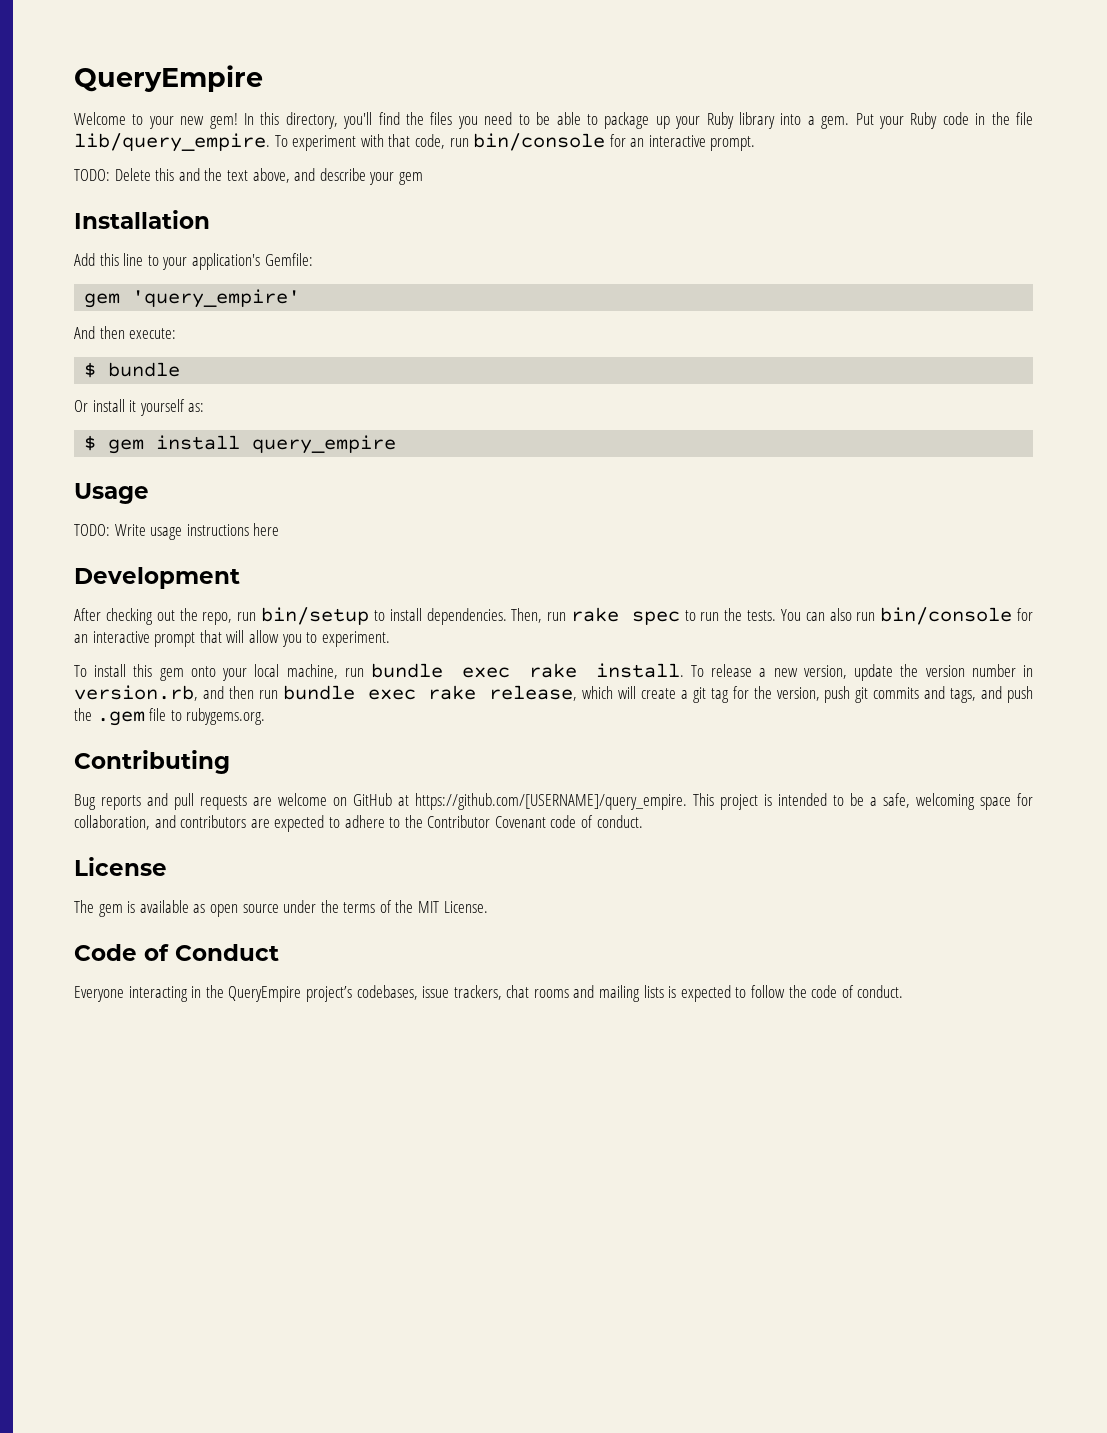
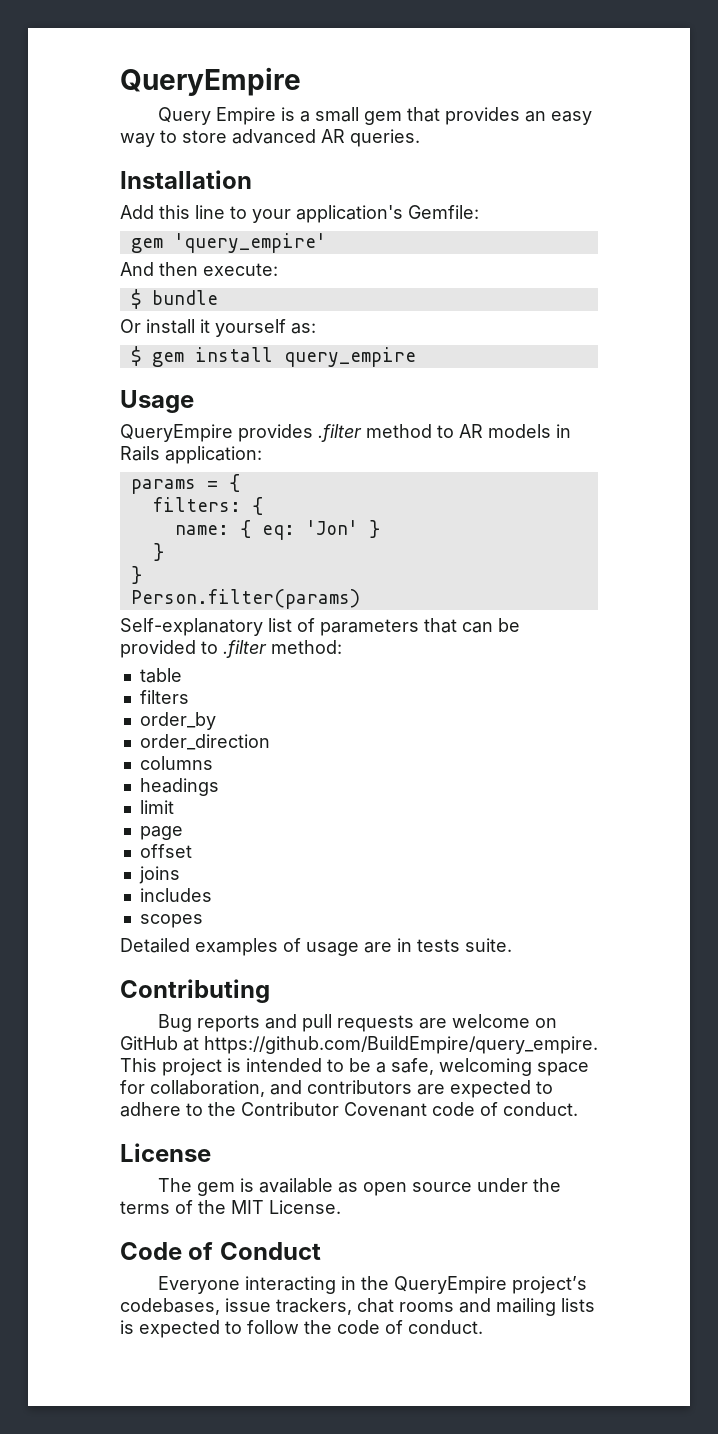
[74,112,1033,129] [74,133,756,152] [74,168,423,185] Welcome to your new gem! In this directory, you'll find the files you need to be able to package up your Ruby library into a gem. Put your Ruby code in the file lib/query_empire. To experiment with that code, run bin/console for an interactive prompt. // TODO: Delete this and the text above, and describe your gem -> [158,107,593,125] [120,129,420,147] Query Empire is a small gem that provides an easy way to store advanced AR queries.
[74,523,280,540] [74,567,240,589] [74,607,1033,625] [74,630,390,647] [74,663,1034,681] [74,685,1034,703] [74,708,266,726] TODO: Write usage instructions here // Development // After checking out the repo, run bin/setup to install dependencies. Then, run rake spec to run the tests. You can also run bin/console for an interactive prompt that will allow you to experiment. // To install this gem onto your local machine, run bundle exec rake install. To release a new version, update the version number in version.rb, and then run bundle exec rake release, which will create a git tag for the version, push git commits and tags, and push the .gem file to rubygems.org. -> [120,424,571,442] [120,446,262,464] [130,474,240,494] [152,497,263,515] [174,520,380,540] [152,543,164,561] [130,566,142,584] [130,589,360,609] [120,618,520,636] [120,640,342,658] [139,668,182,683] [139,690,189,704] [139,712,216,730] [139,734,270,750] [139,756,213,770] [139,778,219,796] [139,800,174,814] [139,826,183,840] [139,844,192,858] [138,866,180,884] [139,888,212,902] [139,914,203,928] [120,938,512,956] QueryEmpire provides .filter method to AR models in Rails application: // params = { // filters: { // name: { eq: 'Jon' } // } // } // Person.filter(params) // Self-explanatory list of parameters that can be provided to .filter method: // table // filters // order_by // order_direction // columns // headings // limit // page // offset // joins // includes // scopes // Detailed examples of usage are in tests suite.
[415,793,687,810] https://github.com/[USERNAME]/query_empire. -> [204,1036,598,1054] https://github.com/BuildEmpire/query_empire.

